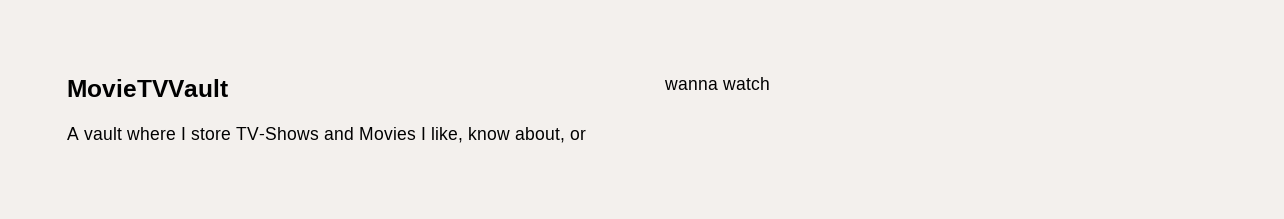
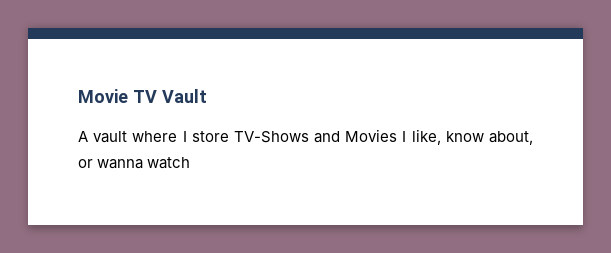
[67,79,228,97] MovieTVVault -> [78,89,207,103] Movie TV Vault

